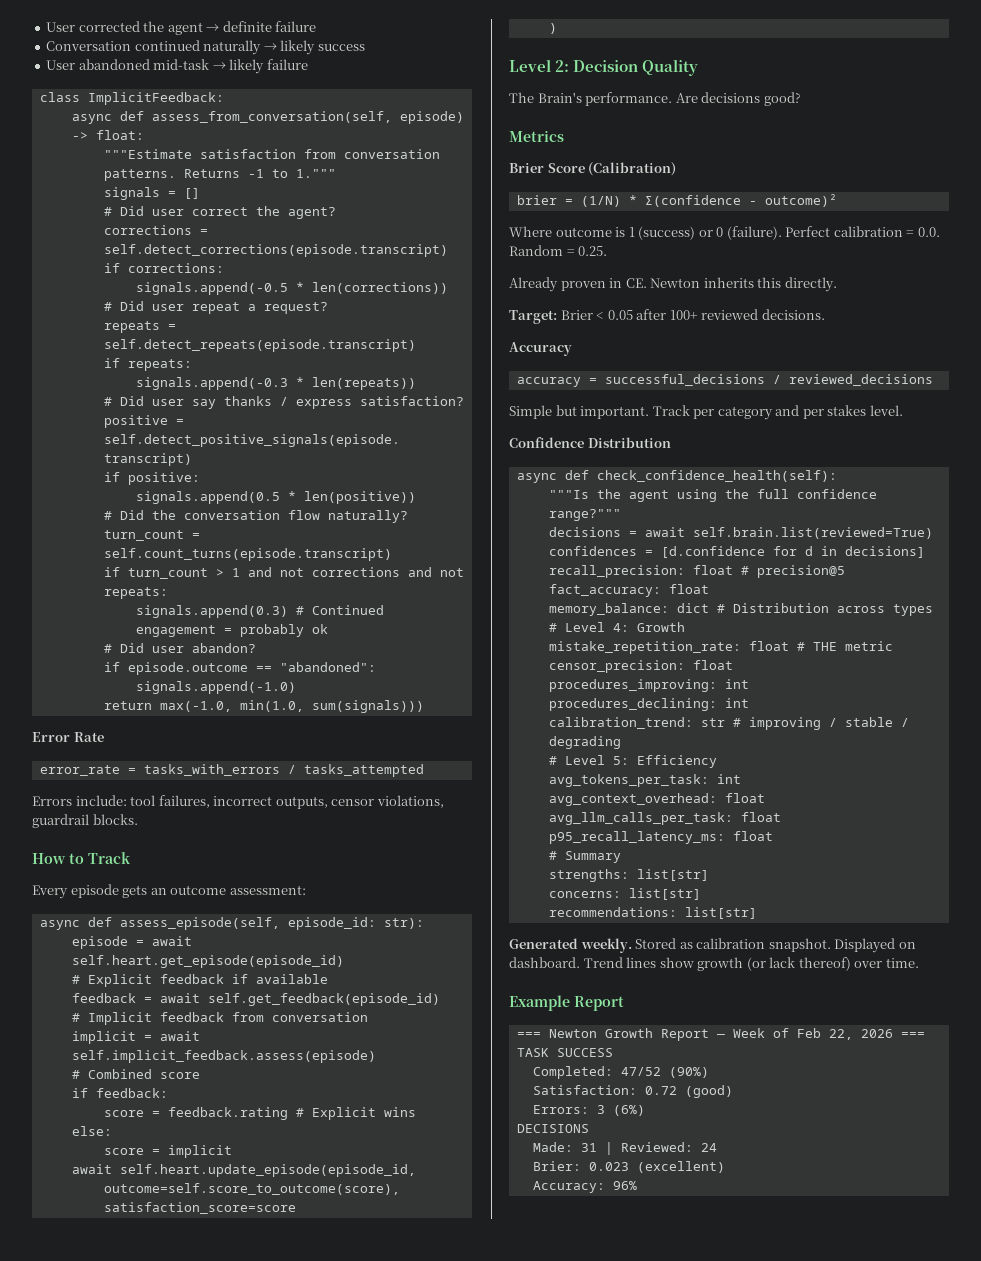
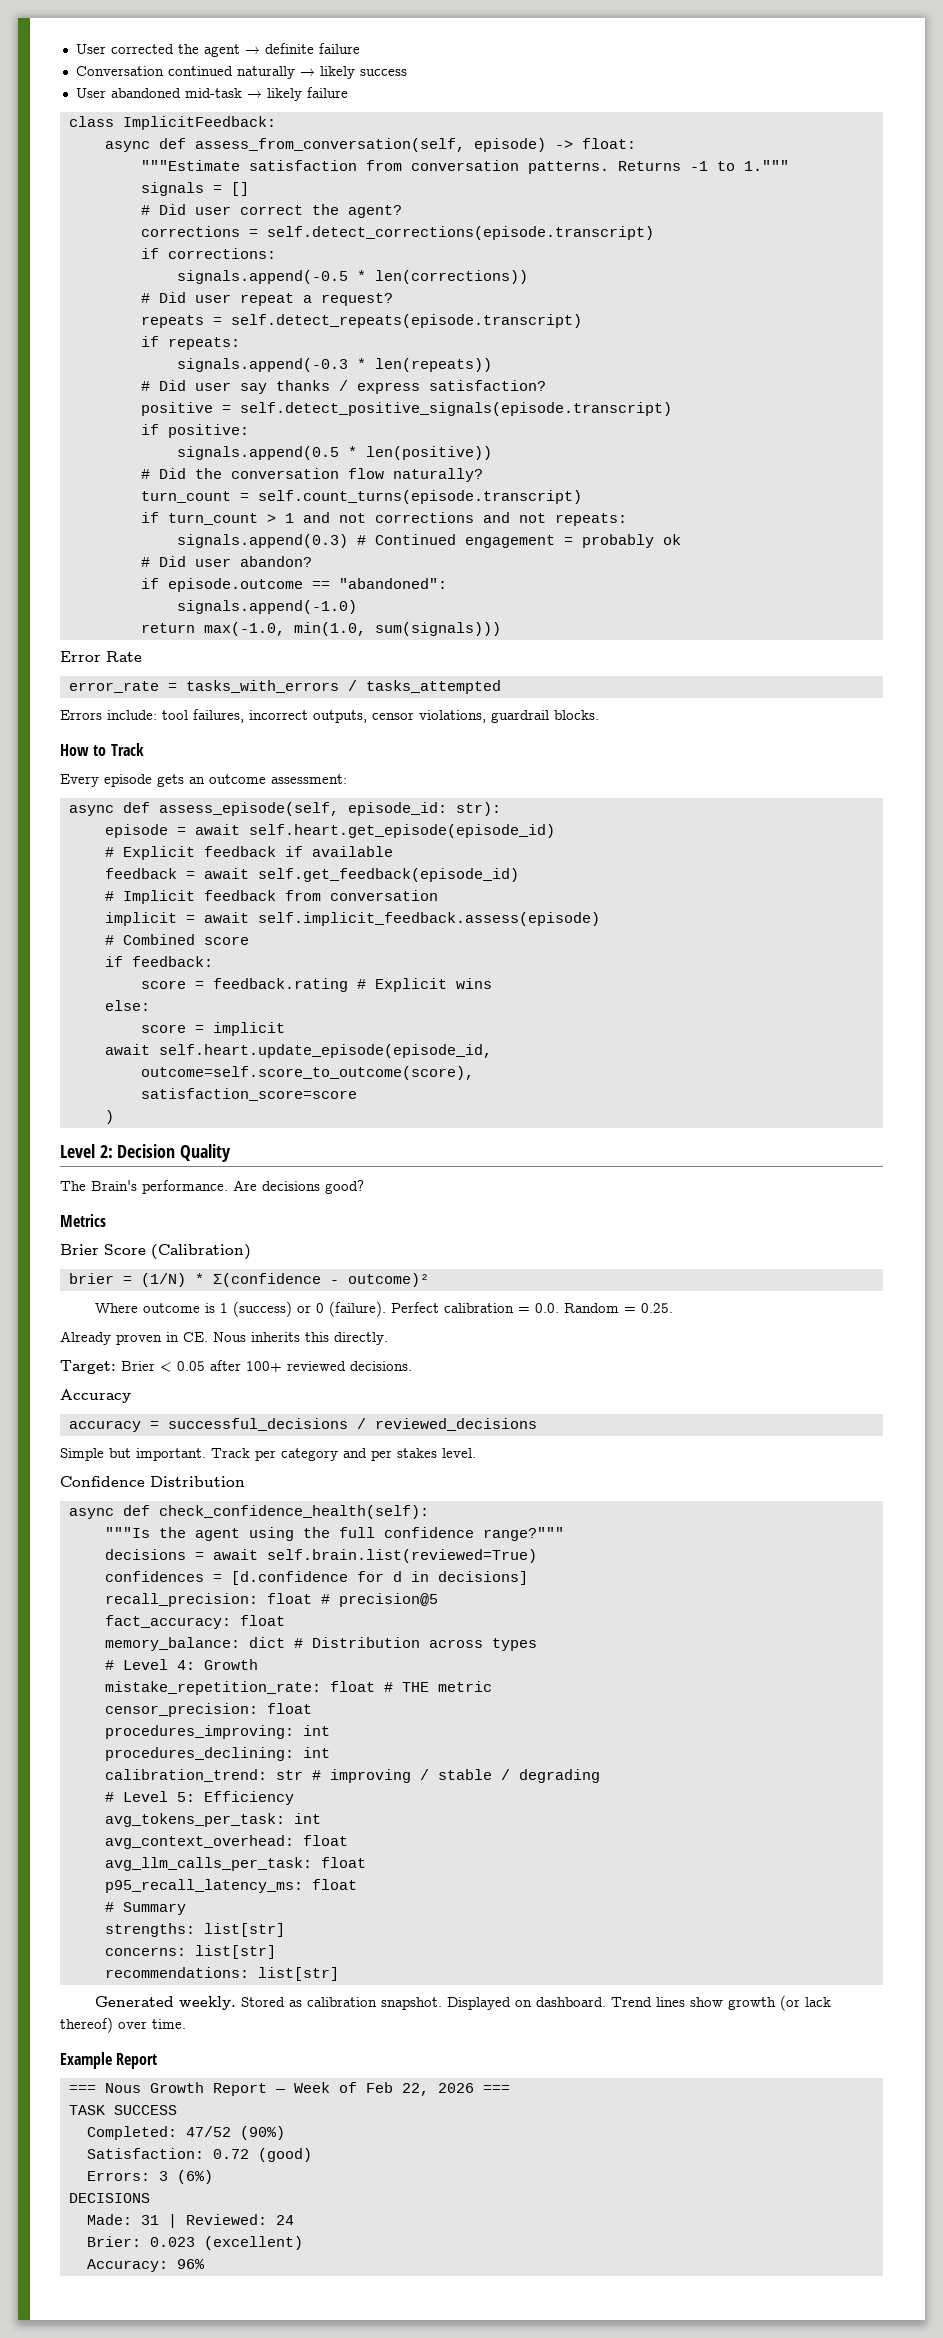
[650,278,701,288] Newton -> [213,1332,246,1342] Nous
[548,1029,597,1038] Newton -> [104,2083,141,2093] Nous

